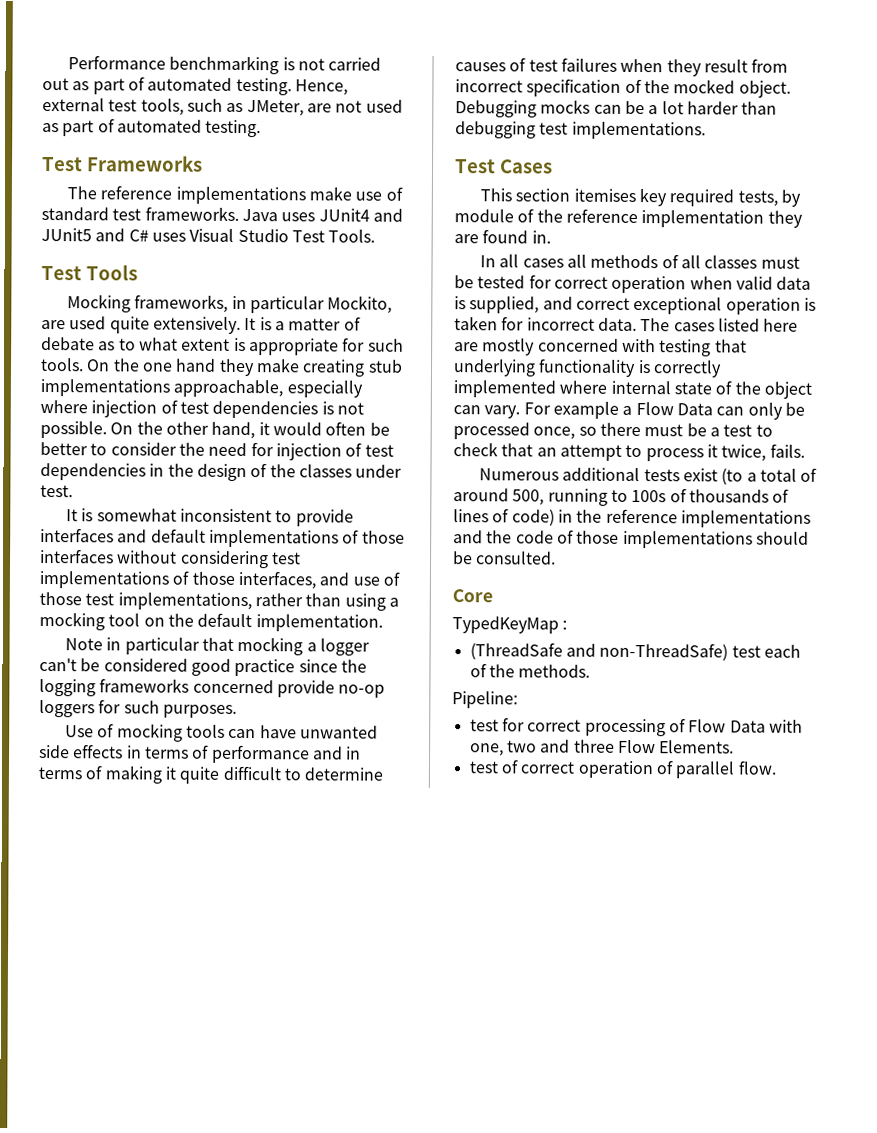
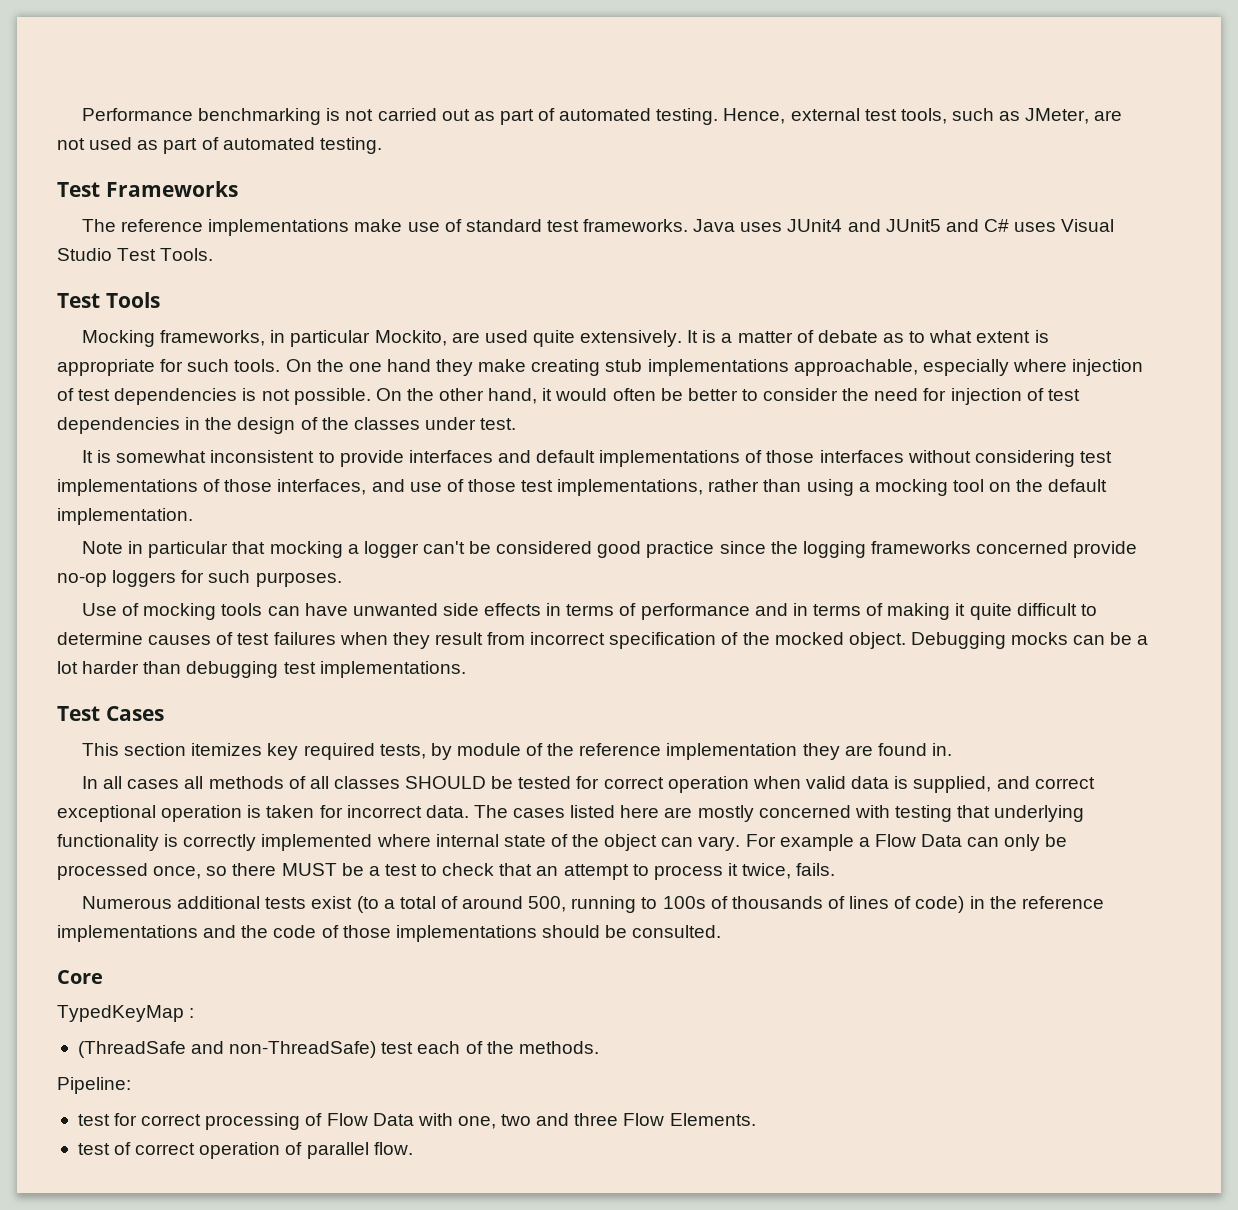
[573,188,636,202] itemises -> [191,743,263,756] itemizes
[760,256,800,269] must -> [405,776,487,789] SHOULD
[644,424,684,437] must -> [281,863,337,876] MUST

